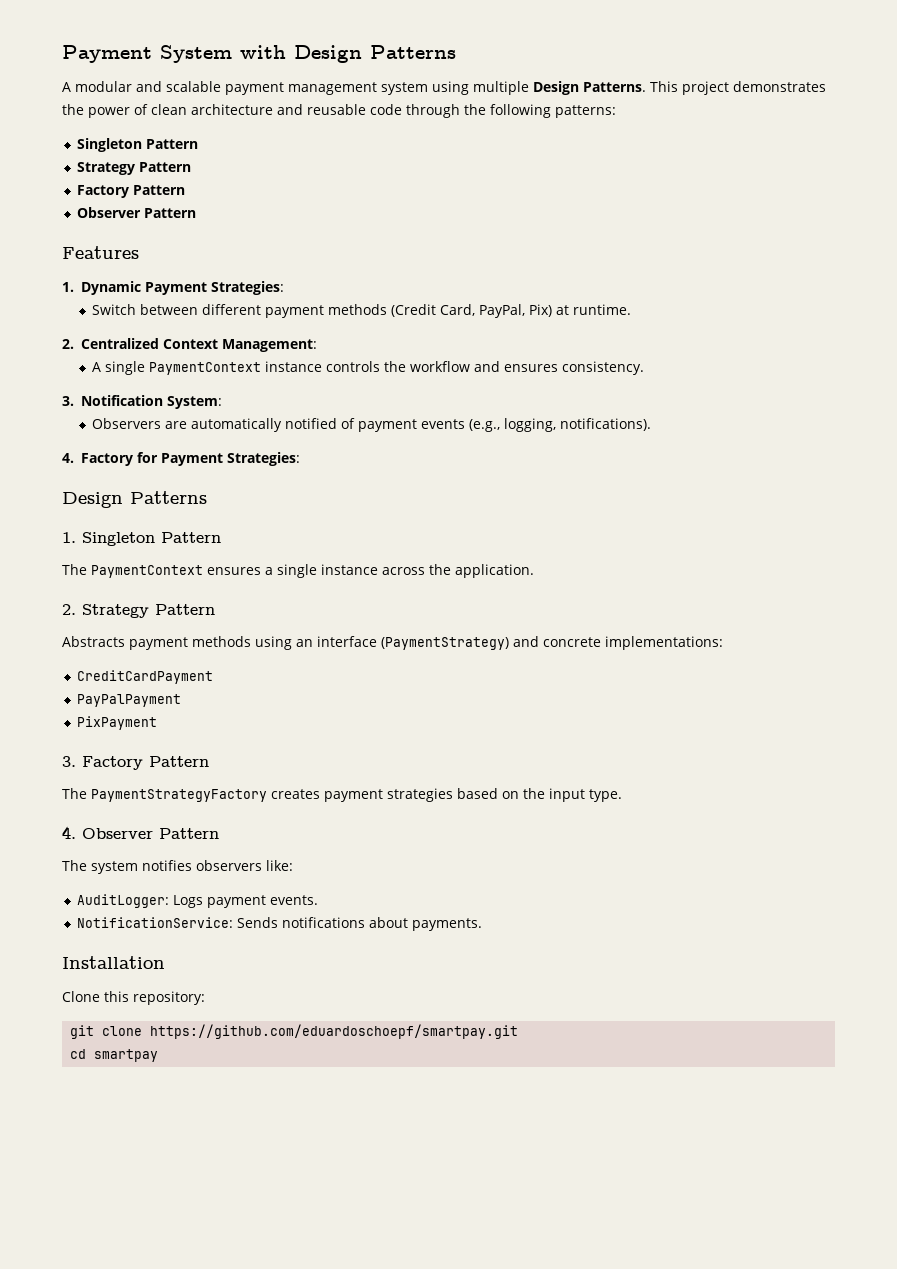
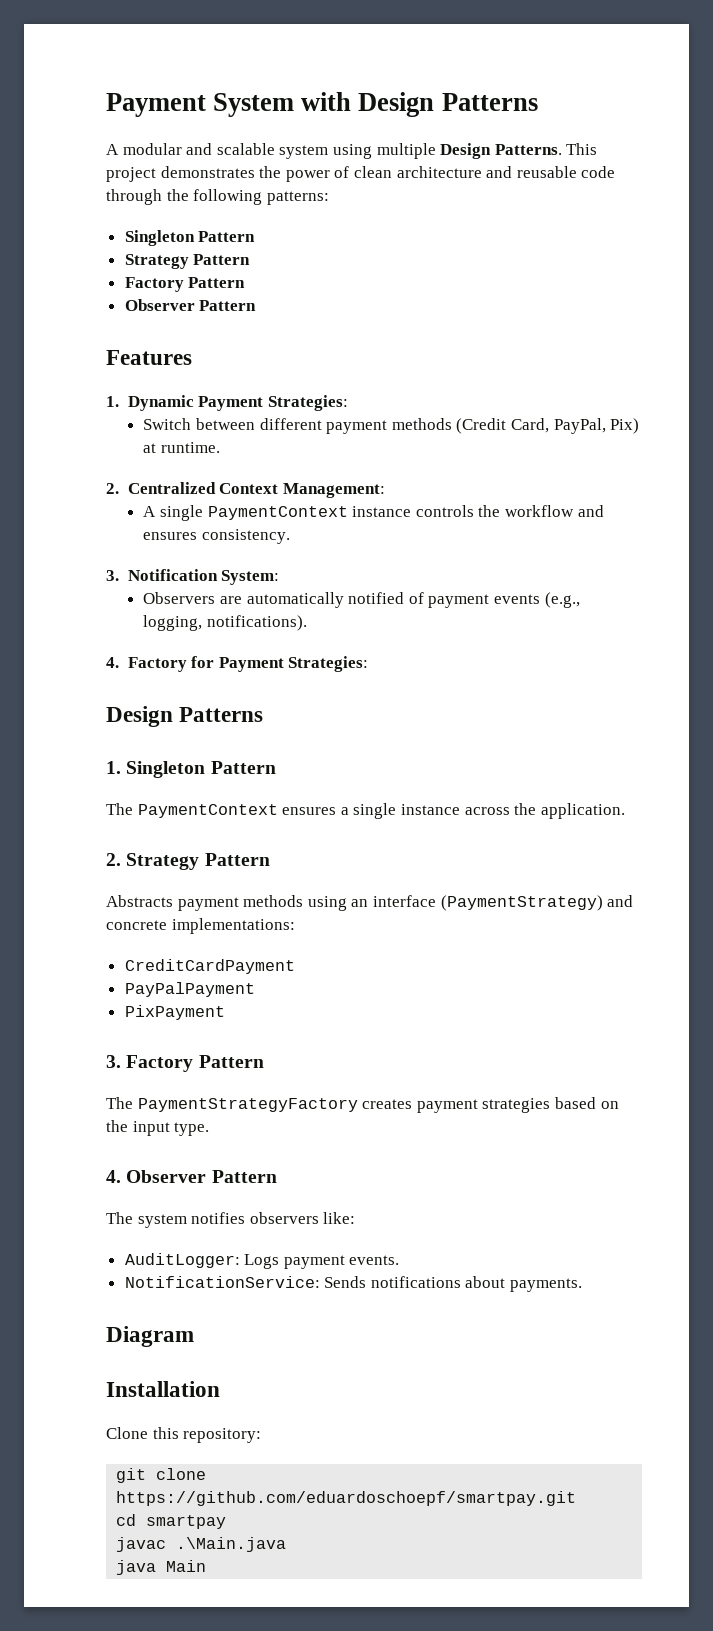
[225,82,377,95] payment management -> (275, 149) none
(482, 924) none -> [106,1326,194,1347] // Diagram
(159, 1055) none -> [116,1537,287,1552] [116,1560,207,1575] // javac .\Main.java // java Main

